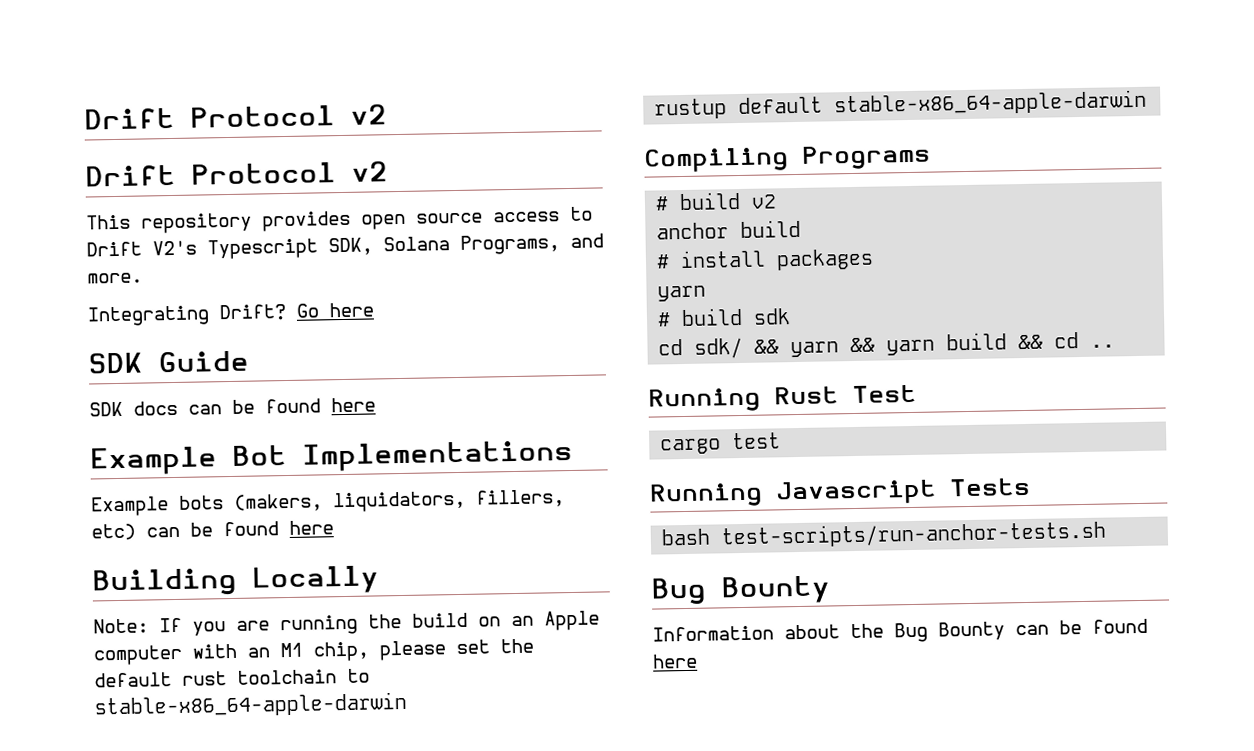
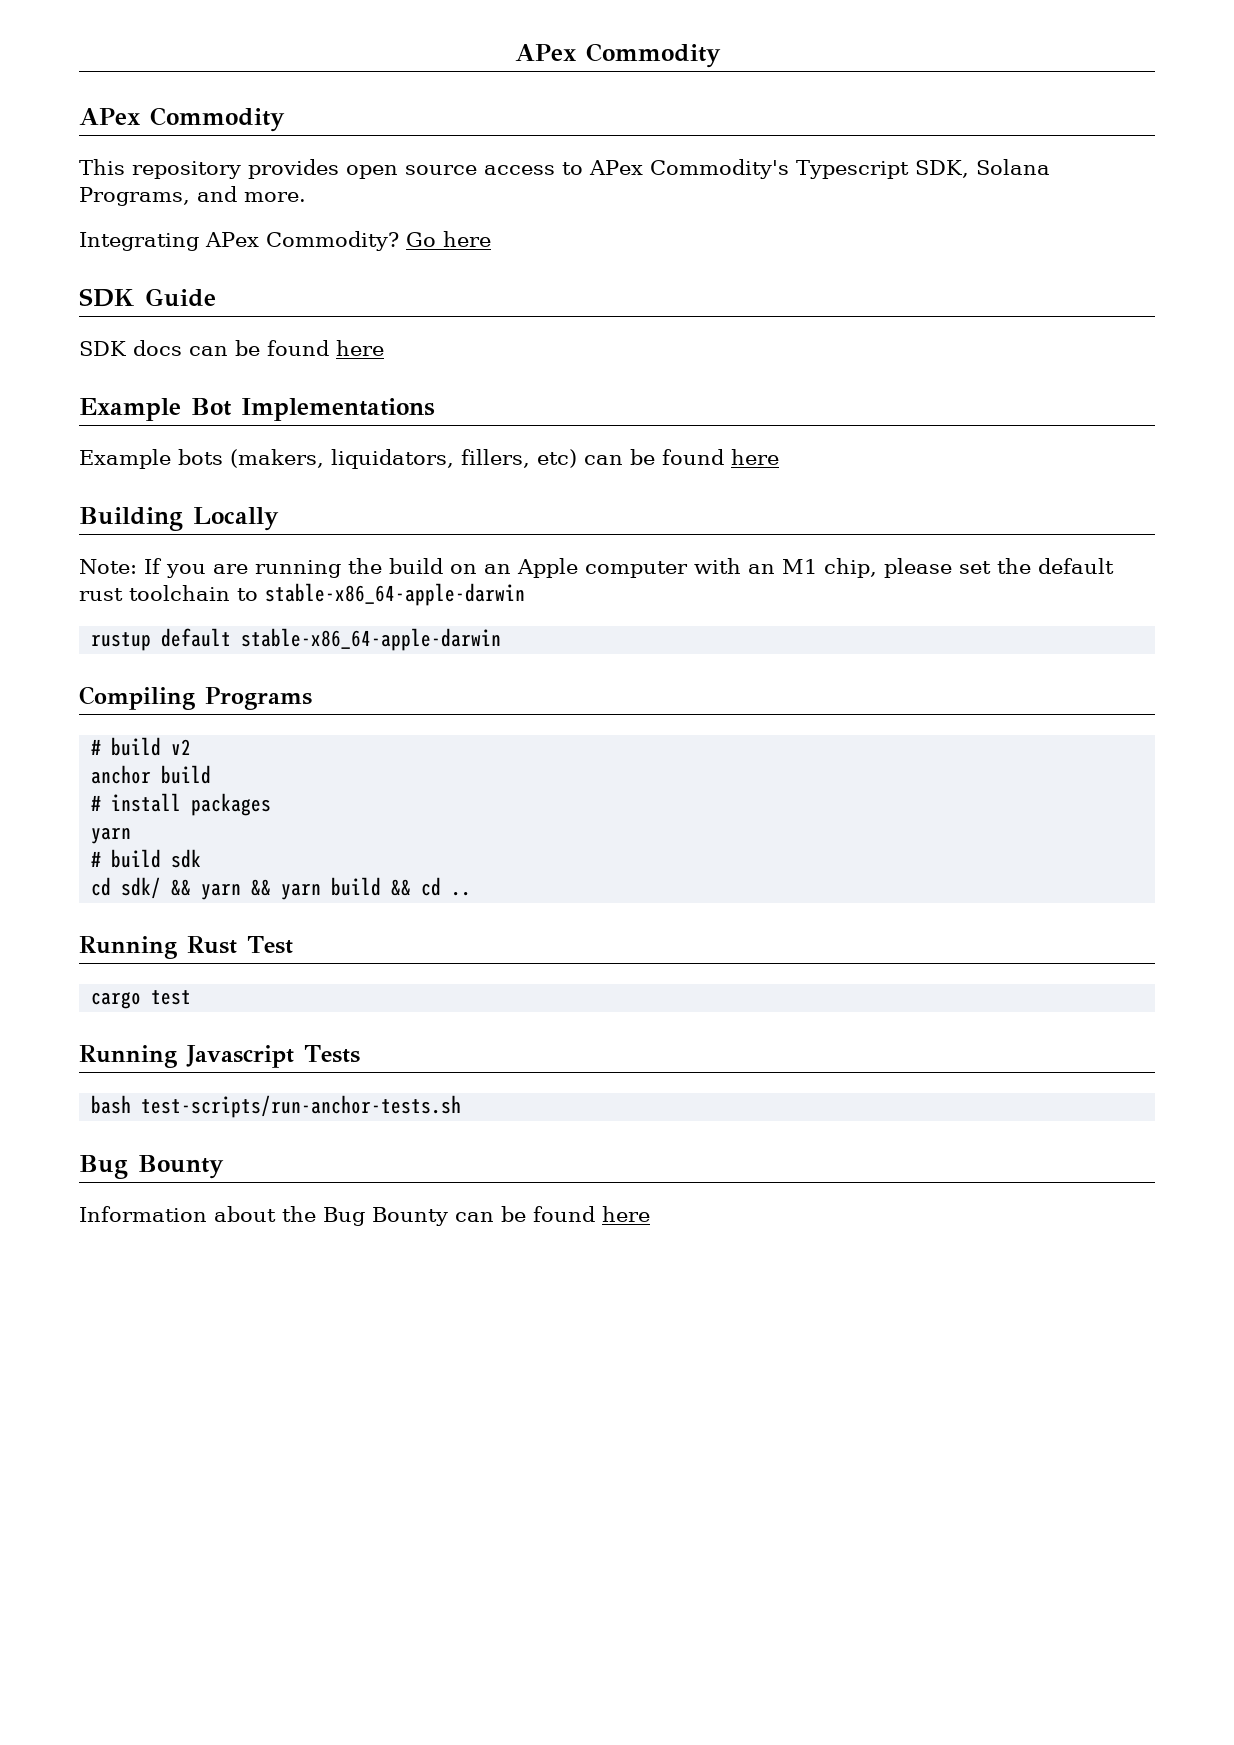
[84,104,387,130] [85,161,388,187] Drift Protocol v2 // Drift Protocol v2 -> [514,43,721,68] [79,107,285,132] APex Commodity // APex Commodity
[86,240,197,257] Drift V2's -> [589,159,789,179] APex Commodity's
[219,304,286,322] Drift? -> [205,231,399,251] APex Commodity?

